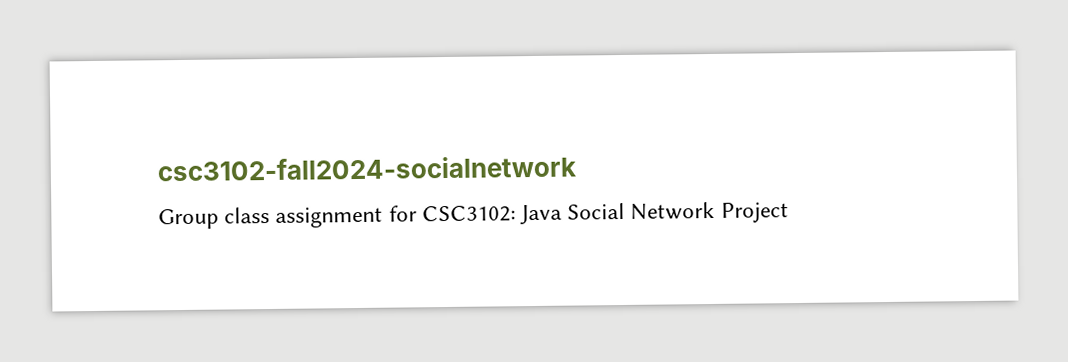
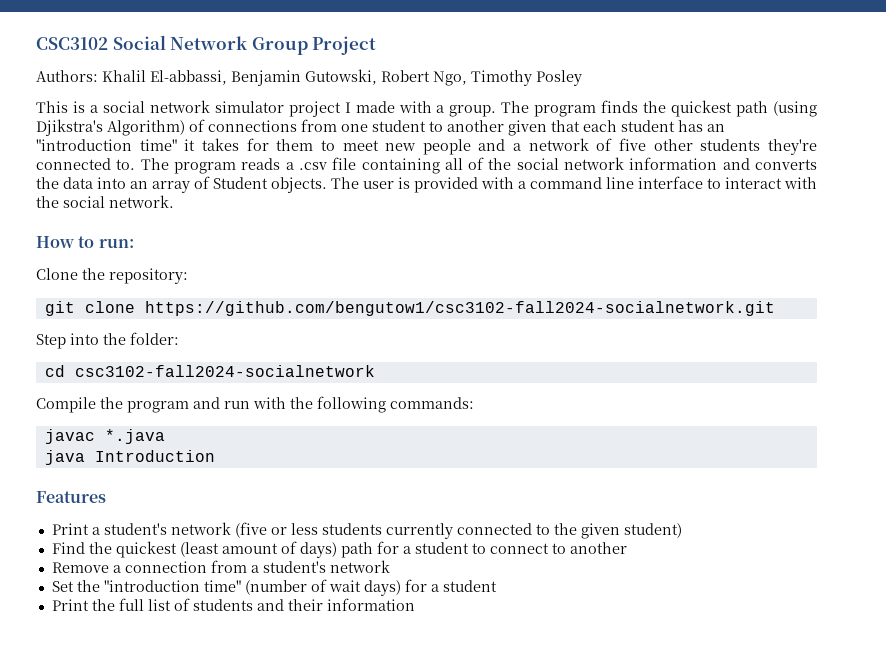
[157,155,576,182] [158,201,789,230] csc3102-fall2024-socialnetwork // Group class assignment for CSC3102: Java Social Network Project -> [36,35,377,55] [36,69,582,86] [36,100,818,117] [36,119,725,136] [36,138,817,155] [36,157,817,174] [36,176,817,193] [36,195,174,208] [36,236,134,248] [36,268,188,284] [44,301,775,316] [36,332,179,349] [44,365,375,377] [36,396,474,413] [44,429,165,444] [44,450,215,465] [36,491,106,503] [51,522,682,539] [51,541,627,558] [51,560,390,573] [51,579,497,596] [51,598,415,611] CSC3102 Social Network Group Project // Authors: Khalil El-abbassi, Benjamin Gutowski, Robert Ngo, Timothy Posley // This is a social network simulator project I made with a group. The program finds the quickest path (using Djikstra's Algorithm) of connections from one student to another given that each student has an "introduction time" it takes for them to meet new people and a network of five other students they're connected to. The program reads a .csv file containing all of the social network information and converts the data into an array of Student objects. The user is provided with a command line interface to interact with the social network. // How to run: // Clone the repository: // git clone https://github.com/bengutow1/csc3102-fall2024-socialnetwork.git // Step into the folder: // cd csc3102-fall2024-socialnetwork // Compile the program and run with the following commands: // javac *.java // java Introduction // Features // Print a student's network (five or less students currently connected to the given student) // Find the quickest (least amount of days) path for a student to connect to another // Remove a connection from a student's network // Set the "introduction time" (number of wait days) for a student // Print the full list of students and their information

